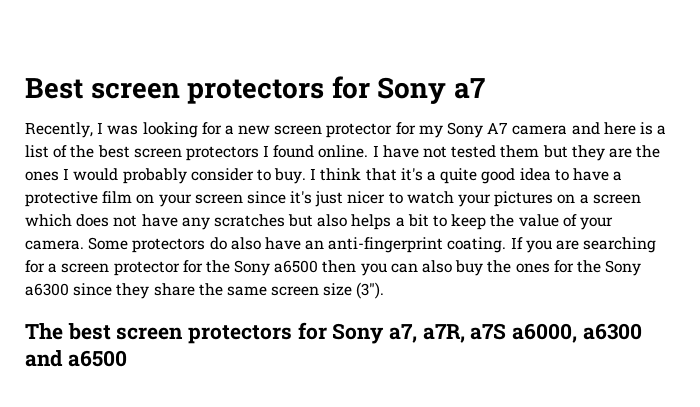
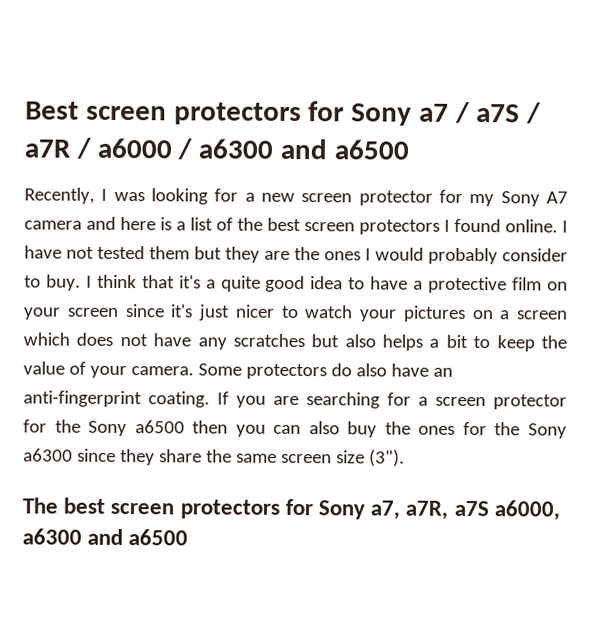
(485, 88) none -> [454,101,541,124] [24,137,410,160] / a7S / a7R / a6000 / a6300 and a6500

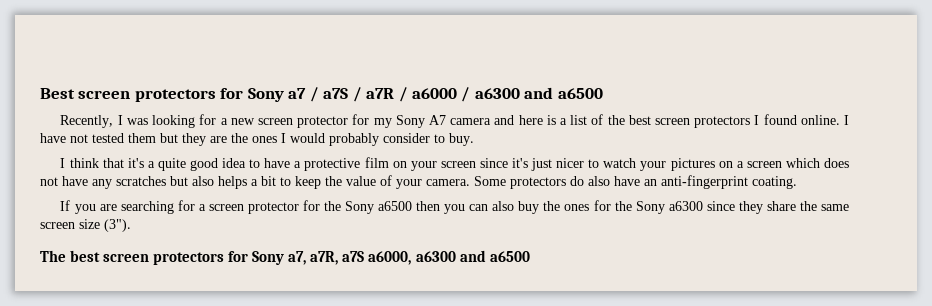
(81, 282) none -> (474, 139) //
(210, 399) none -> (797, 182) //

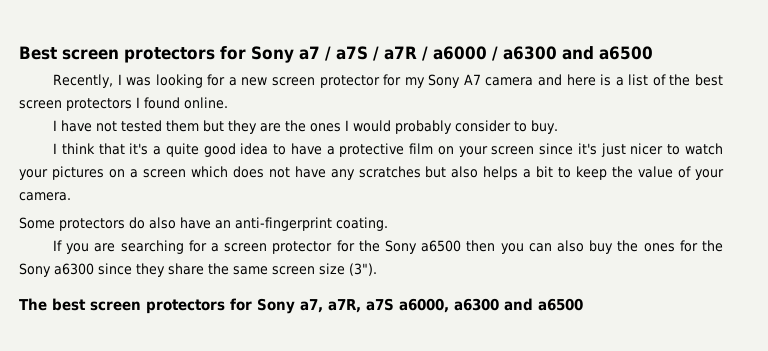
(840, 120) none -> (228, 103) //
(470, 182) none -> (71, 196) //

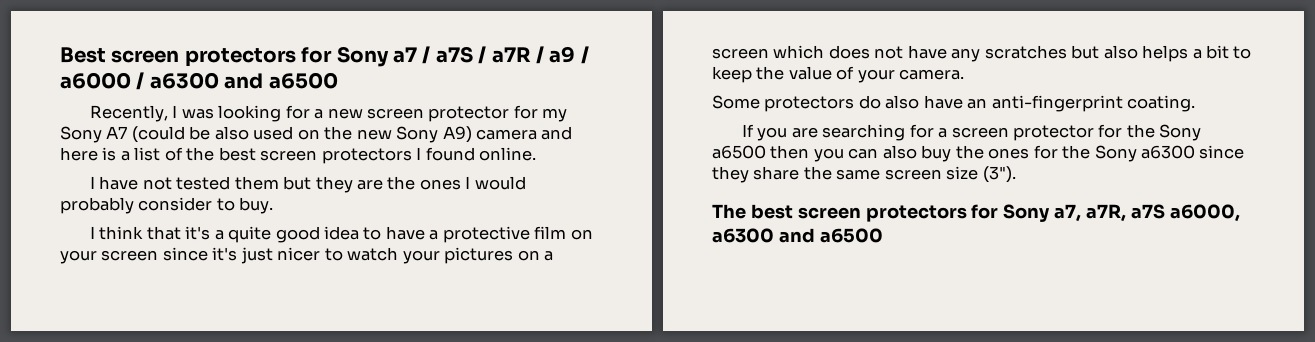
(428, 53) none -> [549,46,589,64] a9 /
(481, 79) none -> [131,126,472,143] (could be also used on the new Sony A9)

